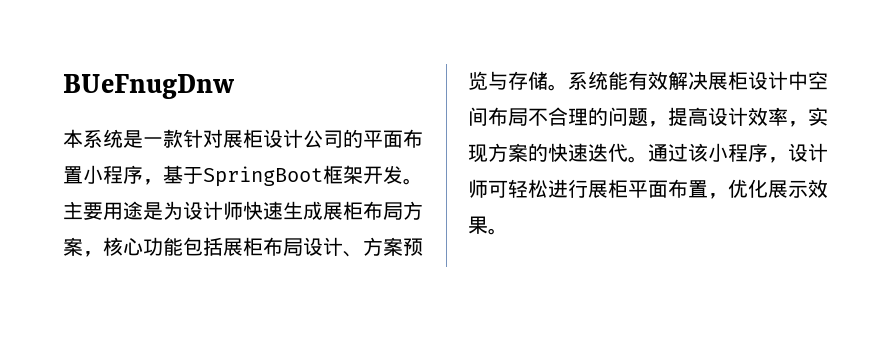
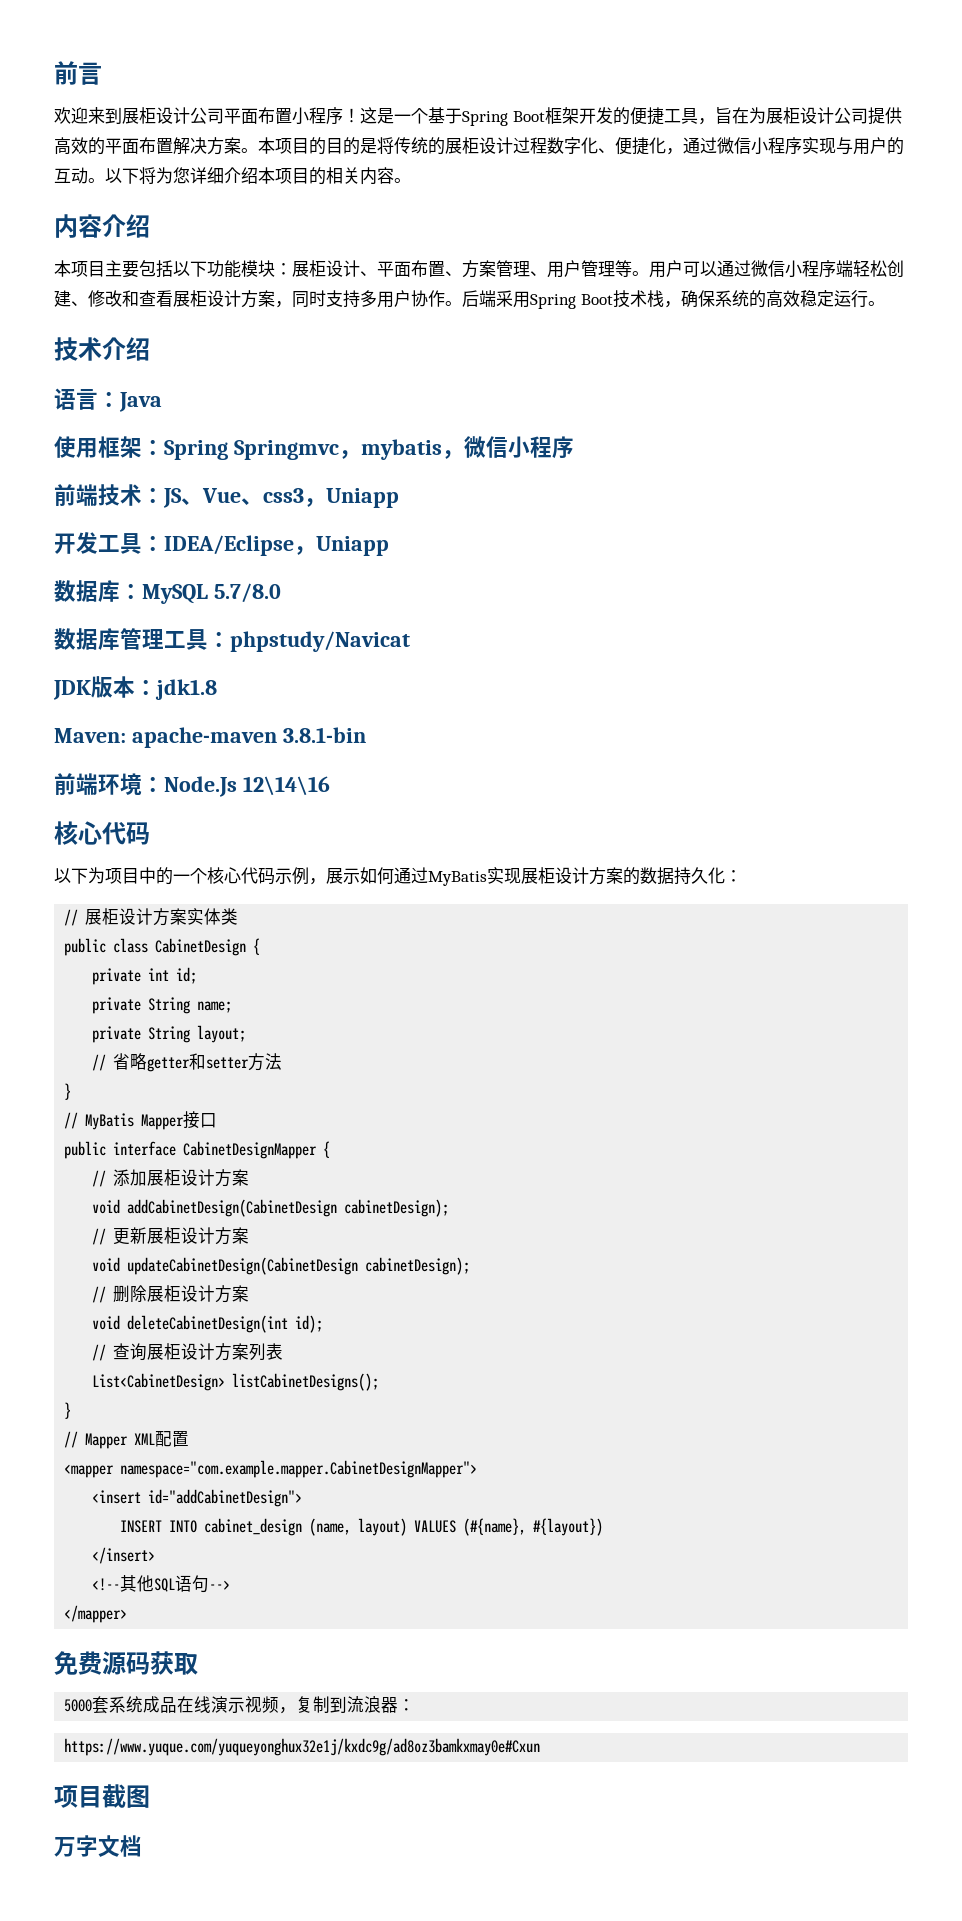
[63,74,234,99] [63,129,363,148] BUeFnugDnw // 本系统是一款针对展柜设计公司的 -> [54,61,102,85] [54,107,224,124] 前言 // 欢迎来到展柜设计公司
[143,165,423,187] [63,201,423,220] [63,237,423,257] [468,71,828,91] [468,107,828,127] [468,143,828,163] [468,179,828,199] [468,216,508,235] ，基于SpringBoot框架开发。主要用途是为设计师快速生成展柜布局方案，核心功能包括展柜布局设计、方案预览与存储。系统能有效解决展柜设计中空间布局不合理的问题，提高设计效率，实现方案的快速迭代。通过该小程序，设计师可轻松进行展柜平面布置，优化展示效果。 -> [343,107,902,126] [54,137,904,155] [54,167,411,185] [54,214,150,238] [54,260,904,278] [54,290,885,309] [54,337,150,361] [54,388,162,412] [54,436,574,460] [54,484,399,508] [54,532,389,556] [54,580,281,604] [54,628,410,652] [53,676,217,700] [54,727,366,748] [54,773,330,797] [54,821,150,845] [54,867,742,886] [64,908,239,926] [64,938,261,956] [92,967,198,985] [92,997,233,1014] [92,1025,247,1043] [92,1053,283,1072] [64,1083,72,1100] [64,1111,218,1130] [64,1141,331,1159] [92,1169,250,1187] [92,1199,450,1217] [92,1227,250,1245] [92,1257,471,1275] [92,1285,250,1303] [92,1315,324,1333] [92,1343,284,1361] [92,1373,380,1391] [64,1402,72,1419] [64,1431,190,1449] [64,1460,478,1478] [92,1489,303,1507] [120,1518,604,1536] [92,1547,156,1564] [92,1575,231,1593] [64,1605,128,1623] [54,1651,198,1675] [64,1696,416,1714] [64,1738,541,1756] [54,1784,150,1808] [54,1835,142,1857] ！这是一个基于Spring Boot框架开发的便捷工具，旨在为展柜设计公司提供高效的平面布置解决方案。本项目的目的是将传统的展柜设计过程数字化、便捷化，通过微信小程序实现与用户的互动。以下将为您详细介绍本项目的相关内容。 // 内容介绍 // 本项目主要包括以下功能模块：展柜设计、平面布置、方案管理、用户管理等。用户可以通过微信小程序端轻松创建、修改和查看展柜设计方案，同时支持多用户协作。后端采用Spring Boot技术栈，确保系统的高效稳定运行。 // 技术介绍 // 语言：Java // 使用框架：Spring Springmvc，mybatis，微信小程序 // 前端技术：JS、Vue、css3，Uniapp // 开发工具：IDEA/Eclipse，Uniapp // 数据库：MySQL 5.7/8.0 // 数据库管理工具：phpstudy/Navicat // JDK版本：jdk1.8 // Maven: apache-maven 3.8.1-bin // 前端环境：Node.Js 12\14\16 // 核心代码 // 以下为项目中的一个核心代码示例，展示如何通过MyBatis实现展柜设计方案的数据持久化： // // 展柜设计方案实体类 // public class CabinetDesign { // private int id; // private String name; // private String layout; // // 省略getter和setter方法 // } // // MyBatis Mapper接口 // public interface CabinetDesignMapper { // // 添加展柜设计方案 // void addCabinetDesign(CabinetDesign cabinetDesign); // // 更新展柜设计方案 // void updateCabinetDesign(CabinetDesign cabinetDesign); // // 删除展柜设计方案 // void deleteCabinetDesign(int id); // // 查询展柜设计方案列表 // List<CabinetDesign> listCabinetDesigns(); // } // // Mapper XML配置 // <mapper namespace="com.example.mapper.CabinetDesignMapper"> // <insert id="addCabinetDesign"> // INSERT INTO cabinet_design (name, layout) VALUES (#{name}, #{layout}) // </insert> // <!--其他SQL语句--> // </mapper> // 免费源码获取 // 5000套系统成品在线演示视频，复制到流浪器： // https://www.yuque.com/yuqueyonghux32e1j/kxdc9g/ad8oz3bamkxmay0e#Cxun // 项目截图 // 万字文档

